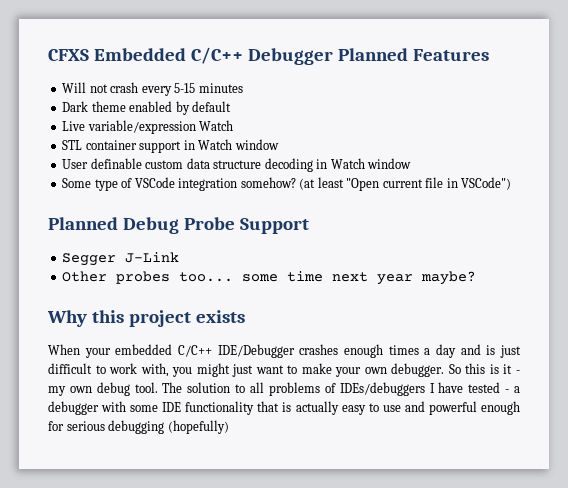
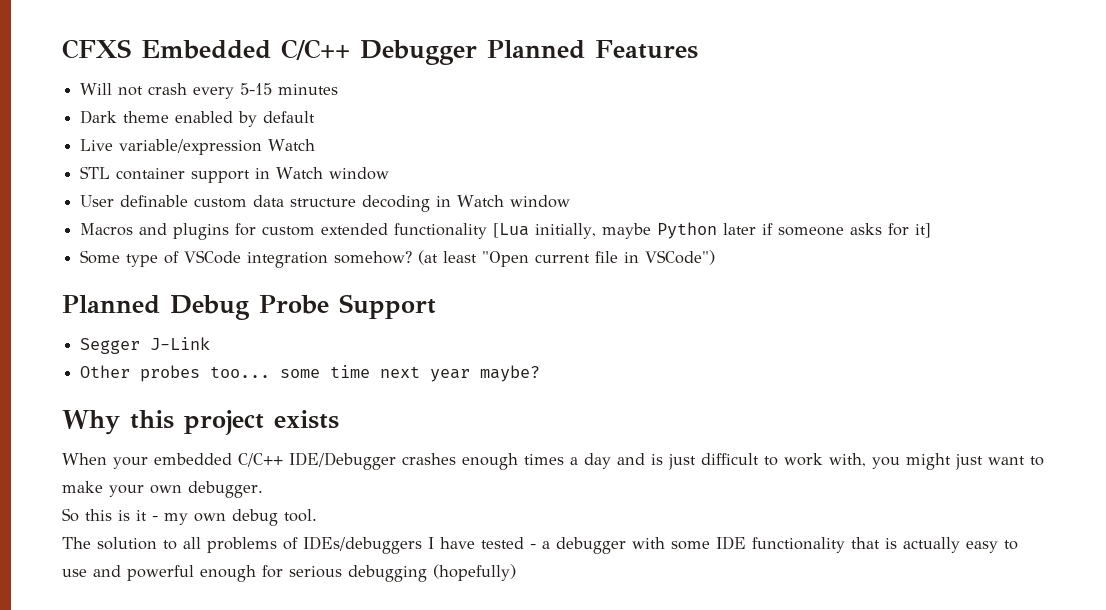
(412, 163) none -> [80,222,932,240] // Macros and plugins for custom extended functionality [Lua initially, maybe Python later if someone asks for it]
(445, 370) none -> (263, 489) //
(158, 387) none -> (317, 515) //

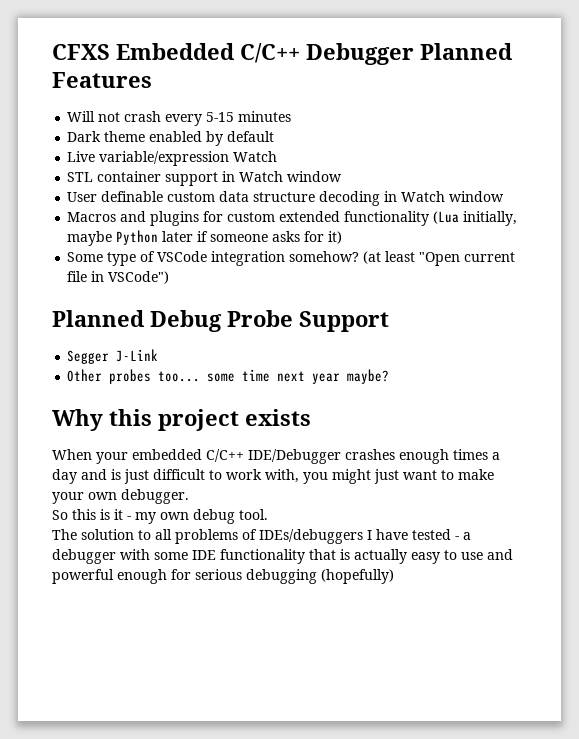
[493,223,530,238] [Lua -> [433,211,460,224] (Lua
[915,223,932,238] it] -> [328,231,343,244] it)

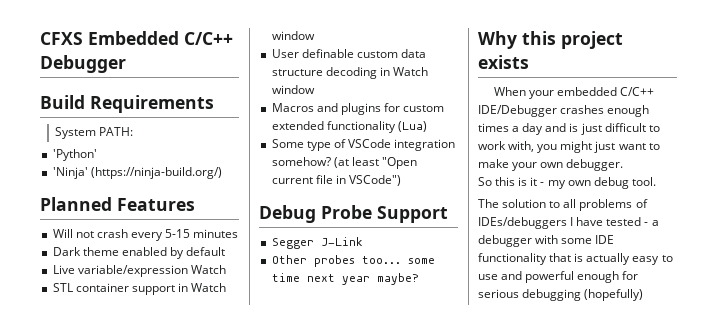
(414, 54) none -> [40,95,214,113] [54,127,133,139] [52,149,97,161] [52,167,222,179] // Build Requirements // System PATH: // 'Python' // 'Ninja' (https://ninja-build.org/) //
[433,211,518,226] [67,230,343,246] (Lua initially, maybe Python later if someone asks for it) -> [397,121,427,132] (Lua)
[52,310,144,327] Planned -> (401, 180) none

